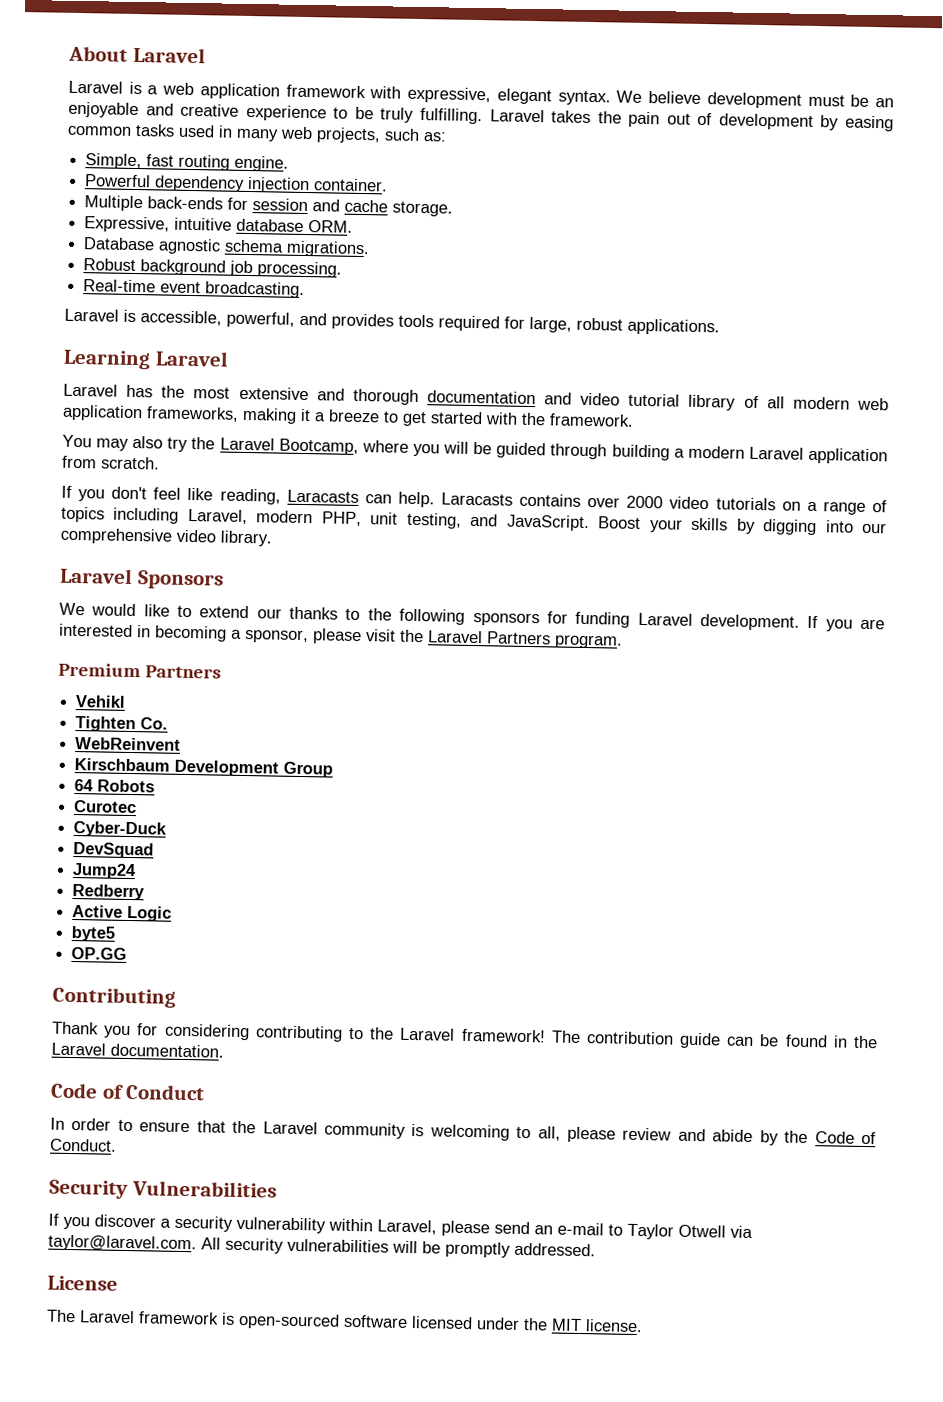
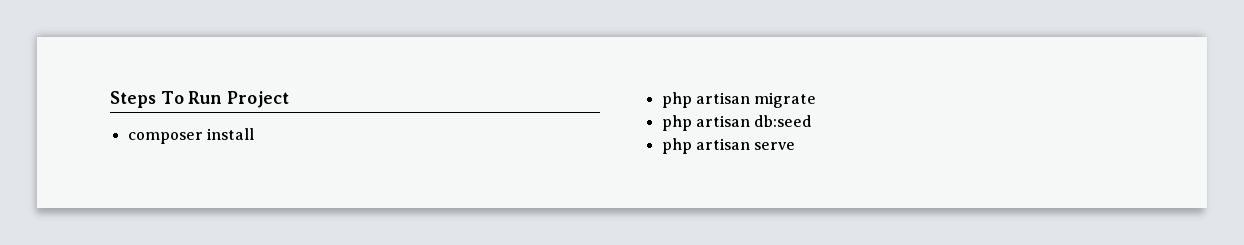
[68,45,206,64] [68,80,895,109] [68,101,894,132] [67,123,447,144] [85,153,290,172] [85,174,389,194] [84,195,454,217] [84,216,354,233] [83,237,371,258] [83,258,343,278] [83,279,306,299] [64,308,720,336] [63,349,229,370] [63,383,889,411] [62,404,634,427] [62,434,889,465] [62,455,160,470] [61,485,887,515] [61,506,888,536] [60,527,272,547] [60,567,224,590] [59,602,886,632] [59,623,623,649] [58,662,222,679] [75,695,127,708] [75,716,169,733] [75,737,182,751] [74,758,334,778] [74,779,156,793] [73,800,138,814] [73,821,168,838] [73,842,155,859] [72,863,138,880] [72,883,146,901] [72,904,173,922] [71,925,116,942] [71,946,128,960] [52,986,176,1008] [52,1021,878,1049] [51,1042,224,1058] [50,1082,206,1101] [50,1117,877,1146] [50,1138,117,1152] [49,1179,277,1200] [48,1213,753,1240] [48,1234,596,1258] [47,1275,118,1291] [46,1309,643,1333] About Laravel // Laravel is a web application framework with expressive, elegant syntax. We believe development must be an enjoyable and creative experience to be truly fulfilling. Laravel takes the pain out of development by easing common tasks used in many web projects, such as: // Simple, fast routing engine. // Powerful dependency injection container. // Multiple back-ends for session and cache storage. // Expressive, intuitive database ORM. // Database agnostic schema migrations. // Robust background job processing. // Real-time event broadcasting. // Laravel is accessible, powerful, and provides tools required for large, robust applications. // Learning Laravel // Laravel has the most extensive and thorough documentation and video tutorial library of all modern web application frameworks, making it a breeze to get started with the framework. // You may also try the Laravel Bootcamp, where you will be guided through building a modern Laravel application from scratch. // If you don't feel like reading, Laracasts can help. Laracasts contains over 2000 video tutorials on a range of topics including Laravel, modern PHP, unit testing, and JavaScript. Boost your skills by digging into our comprehensive video library. // Laravel Sponsors // We would like to extend our thanks to the following sponsors for funding Laravel development. If you are interested in becoming a sponsor, please visit the Laravel Partners program. // Premium Partners // Vehikl // Tighten Co. // WebReinvent // Kirschbaum Development Group // 64 Robots // Curotec // Cyber-Duck // DevSquad // Jump24 // Redberry // Active Logic // byte5 // OP.GG // Contributing // Thank you for considering contributing to the Laravel framework! The contribution guide can be found in the Laravel documentation. // Code of Conduct // In order to ensure that the Laravel community is welcoming to all, please review and abide by the Code of Conduct. // Security Vulnerabilities // If you discover a security vulnerability within Laravel, please send an e-mail to Taylor Otwell via taylor@laravel.com. All security vulnerabilities will be promptly addressed. // License // The Laravel framework is open-sourced software licensed under the MIT license. -> [110,91,290,108] [127,128,254,144] [661,92,817,108] [661,115,813,131] [661,138,796,154] Steps To Run Project // composer install // php artisan migrate // php artisan db:seed // php artisan serve

